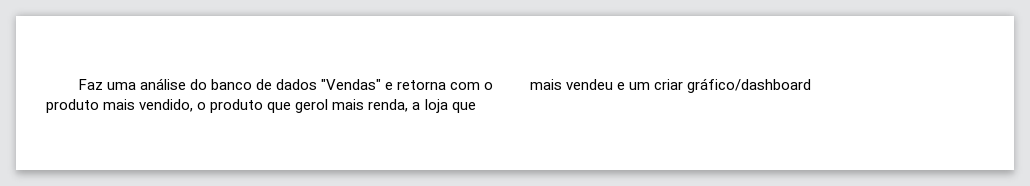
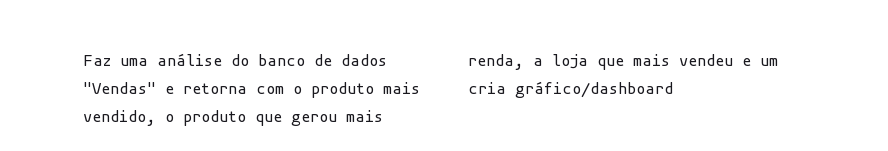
[295,99,329,113] gerol -> [291,114,337,126] gerou
[654,79,684,90] criar -> [468,82,506,94] cria

